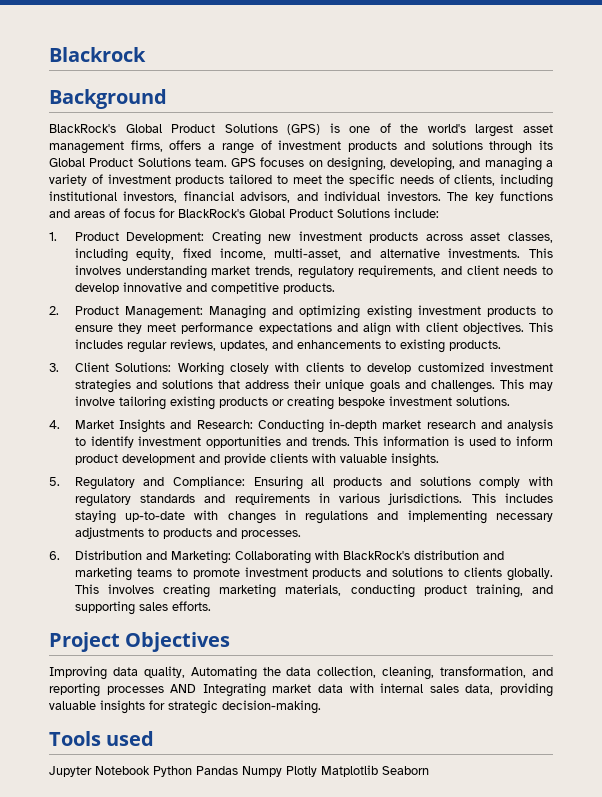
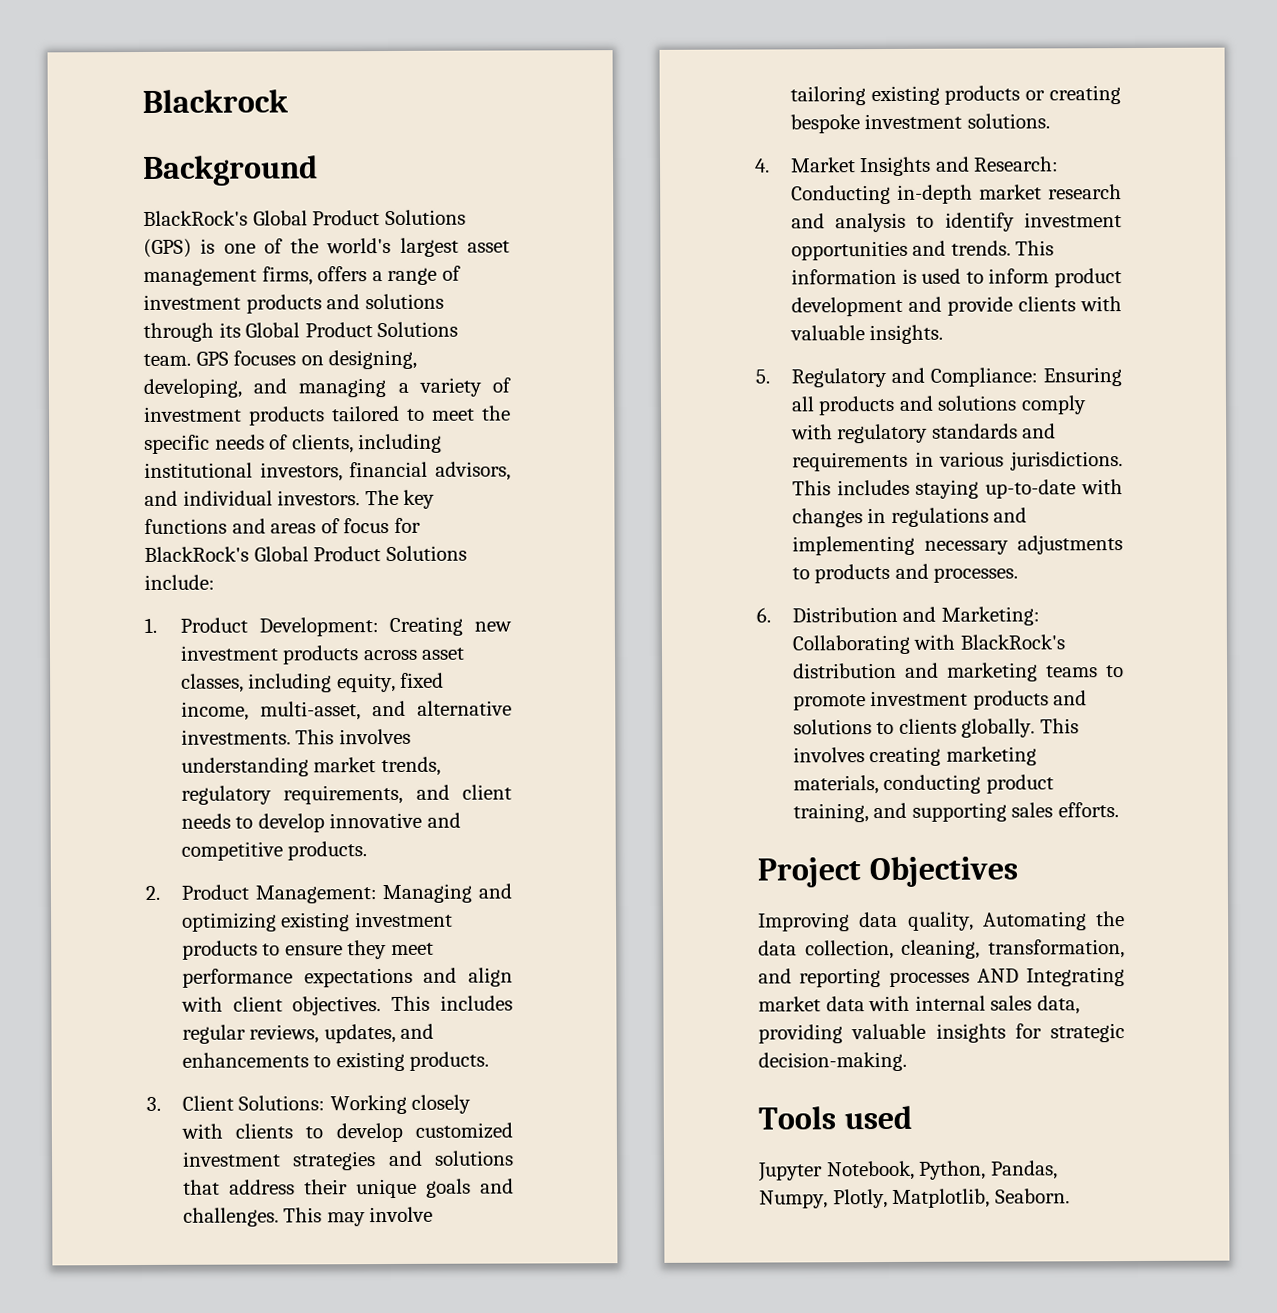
[95,765,429,777] Notebook Python Pandas Numpy Plotly Matplotlib Seaborn -> [826,1160,1058,1181] [759,1188,1070,1209] Notebook, Python, Pandas, Numpy, Plotly, Matplotlib, Seaborn.

